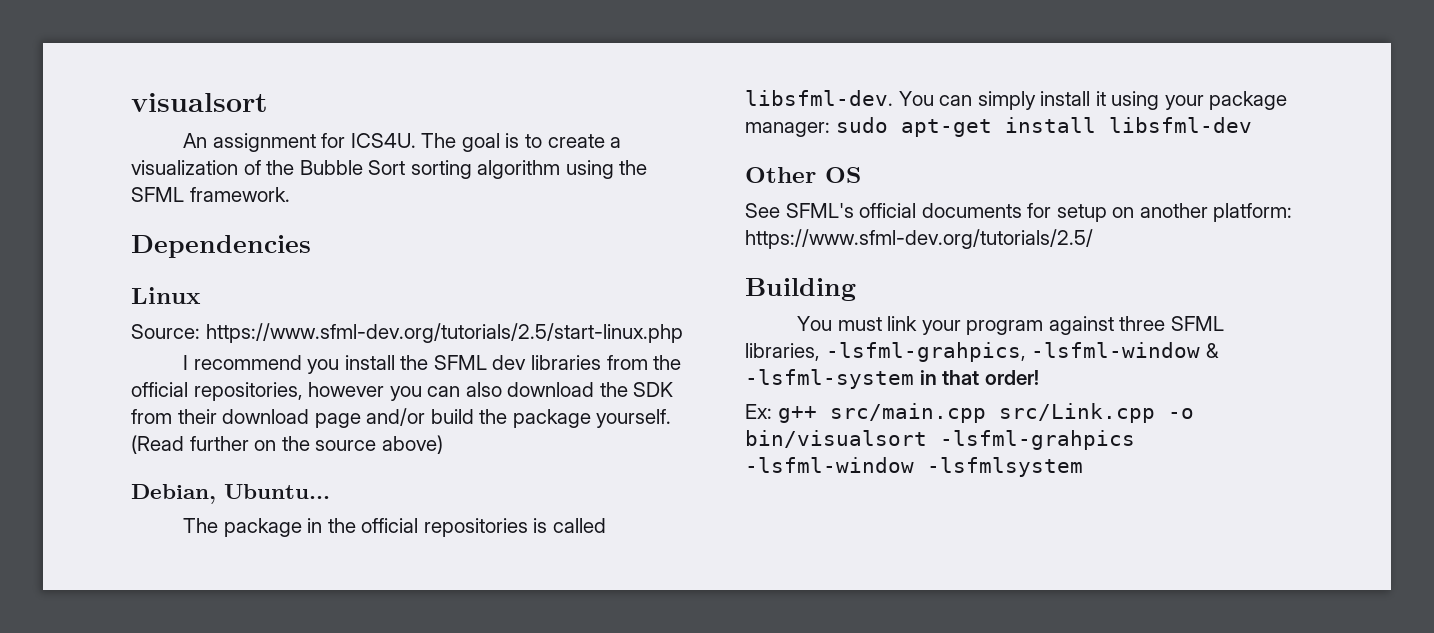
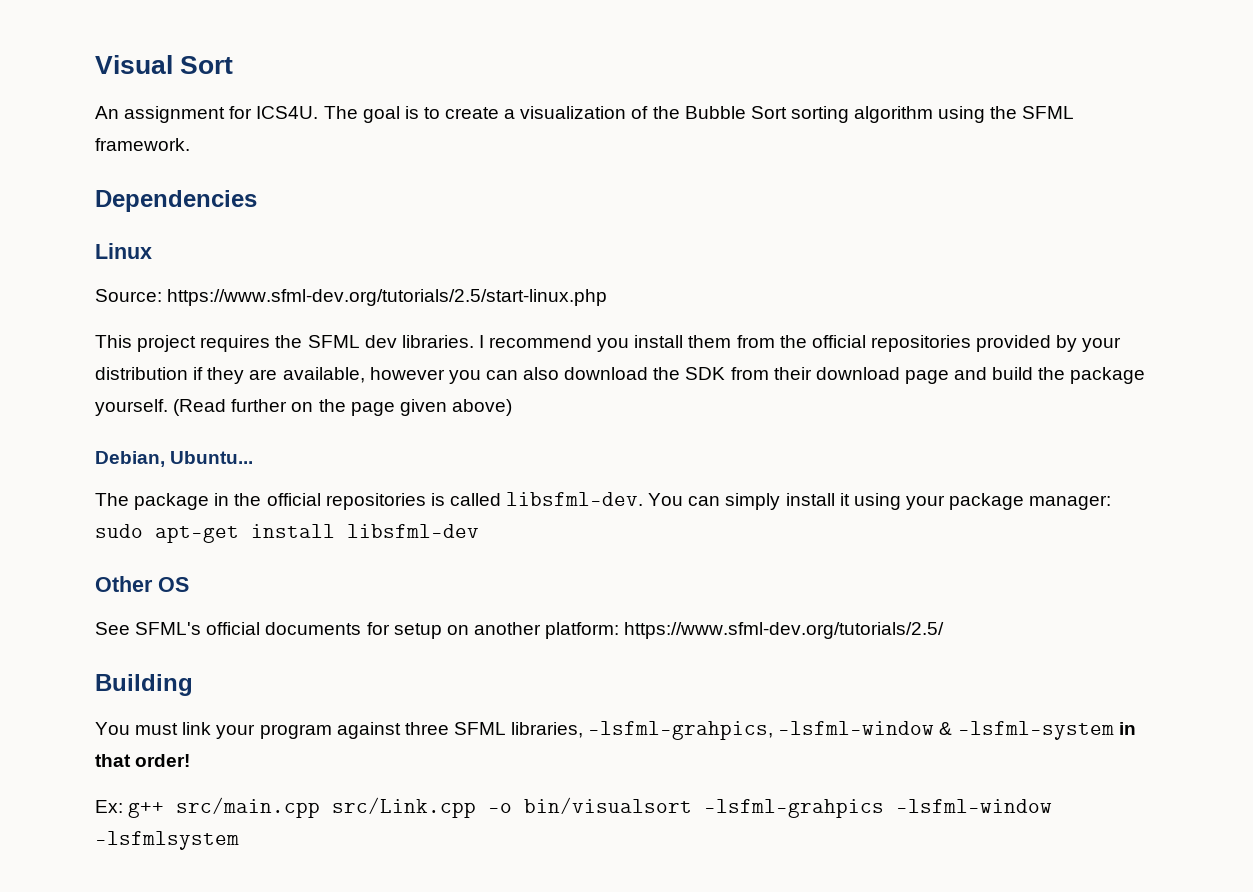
[131,93,268,112] visualsort -> [95,55,234,74] Visual Sort
[183,355,682,374] [131,382,303,401] I recommend you install the SFML dev libraries from the official repositories, -> [95,335,1122,352] [95,367,365,384] This project requires the SFML dev libraries. I recommend you install them from the official repositories provided by your distribution if they are available,
[366,408,426,426] and/or -> [954,367,988,380] and
[315,440,377,451] source -> [350,399,447,416] page given

